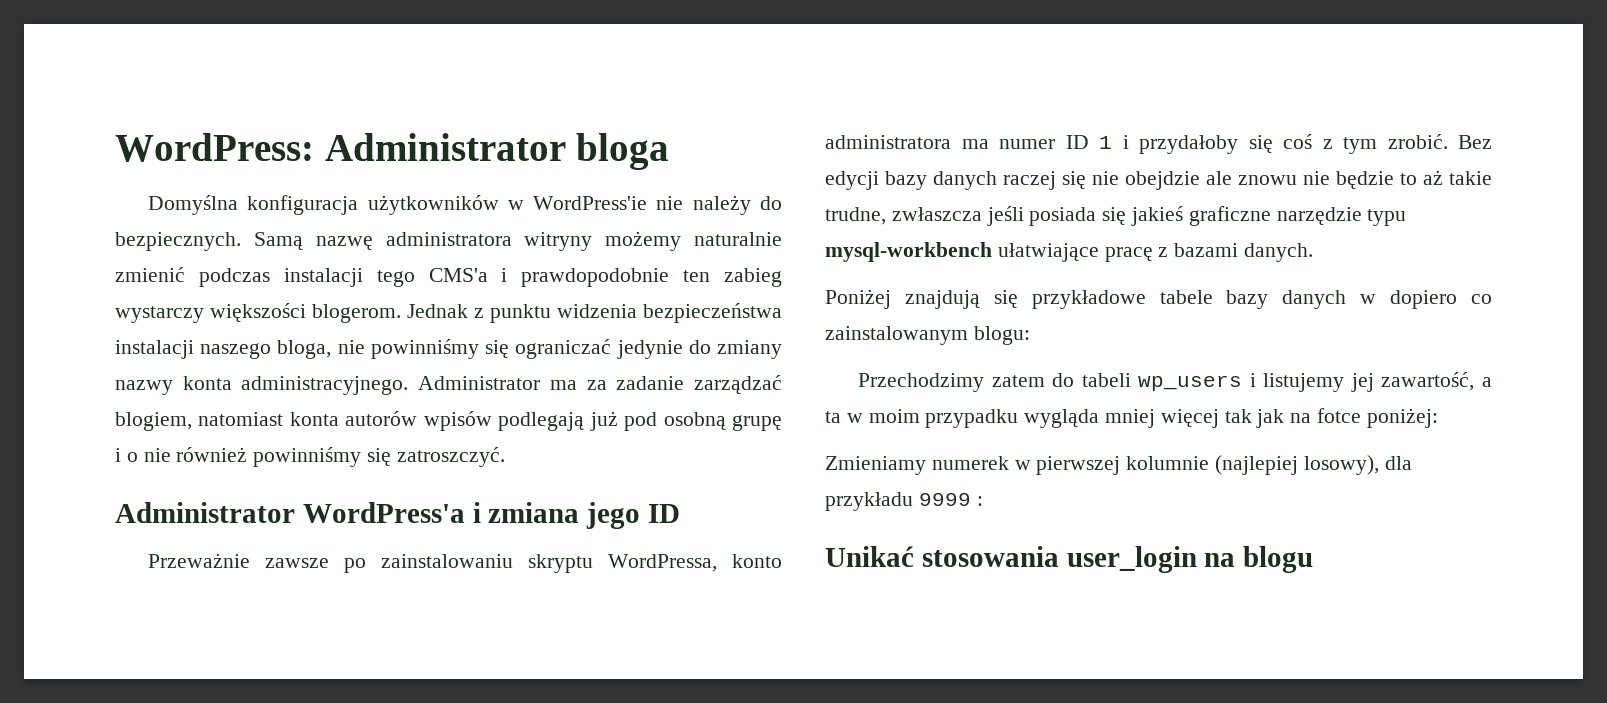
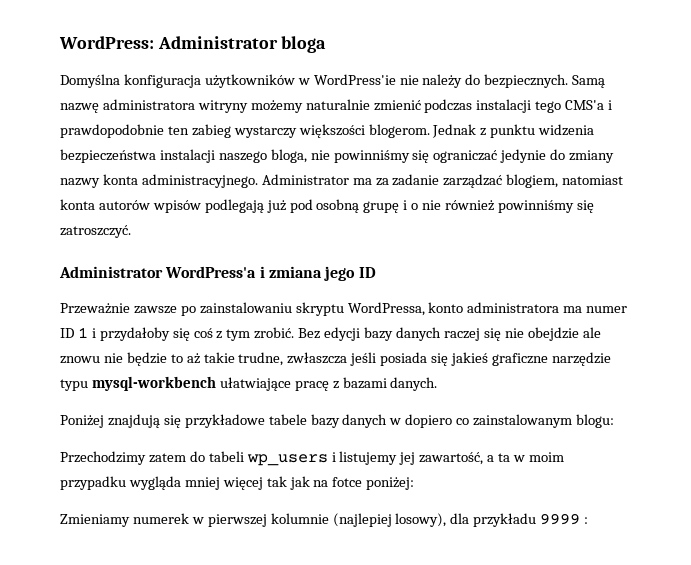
[825,546,1314,573] // Unikać stosowania user_login na blogu -> (589, 520) none

